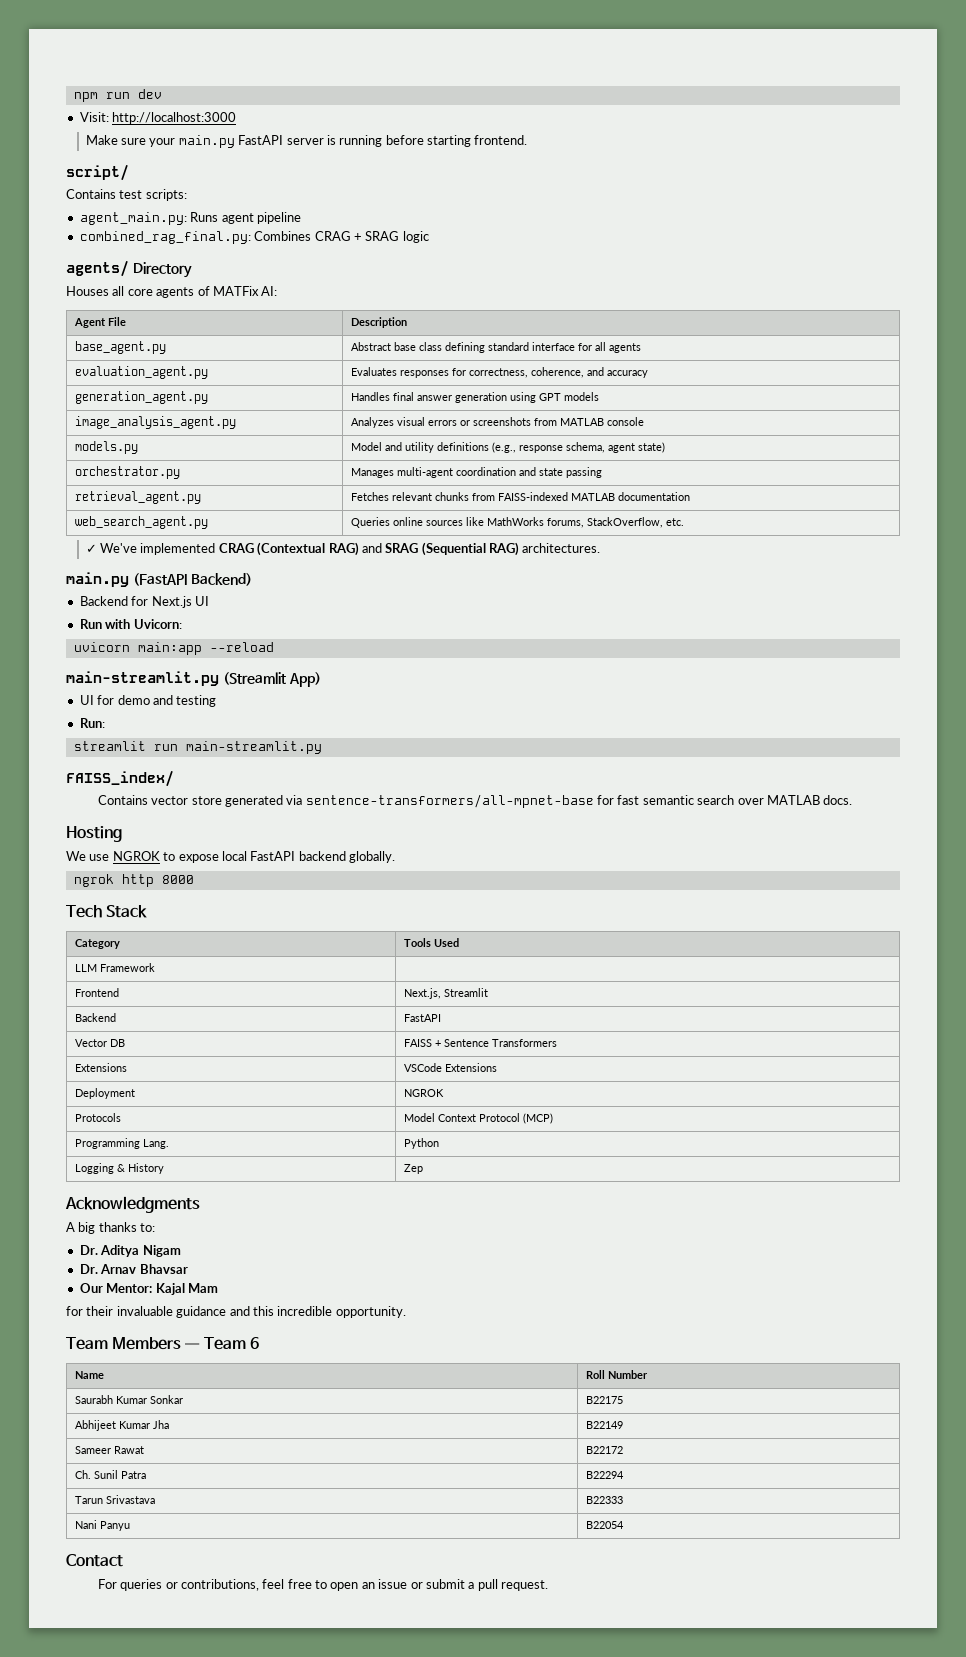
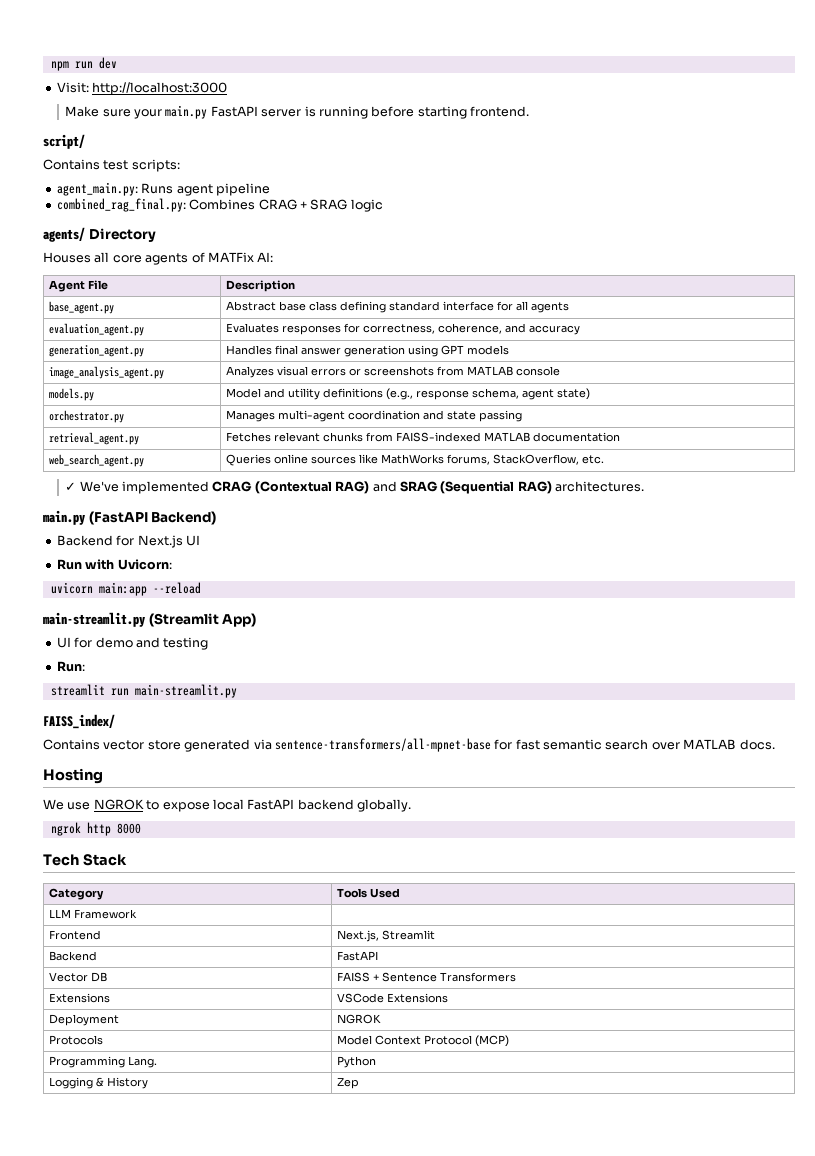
[65,1196,200,1213] [66,1222,156,1234] [79,1245,181,1257] [79,1264,188,1274] [79,1283,218,1295] [66,1306,406,1318] [66,1337,259,1350] [75,1371,105,1379] [586,1370,649,1379] [75,1395,184,1404] [586,1396,624,1404] [75,1420,170,1431] [586,1421,624,1429] [75,1446,145,1454] [586,1446,624,1454] [75,1470,147,1479] [586,1471,625,1479] [75,1495,156,1504] [586,1496,624,1504] [75,1520,131,1531] [586,1521,625,1529] [66,1554,123,1567] [97,1579,549,1591] // Acknowledgments // A big thanks to: // Dr. Aditya Nigam // Dr. Arnav Bhavsar // Our Mentor: Kajal Mam // for their invaluable guidance and this incredible opportunity. // Team Members — Team 6 // Name | Roll Number // Saurabh Kumar Sonkar | B22175 // Abhijeet Kumar Jha | B22149 // Sameer Rawat | B22172 // Ch. Sunil Patra | B22294 // Tarun Srivastava | B22333 // Nani Panyu | B22054 // Contact // For queries or contributions, feel free to open an issue or submit a pull request. -> (359, 1083) none

